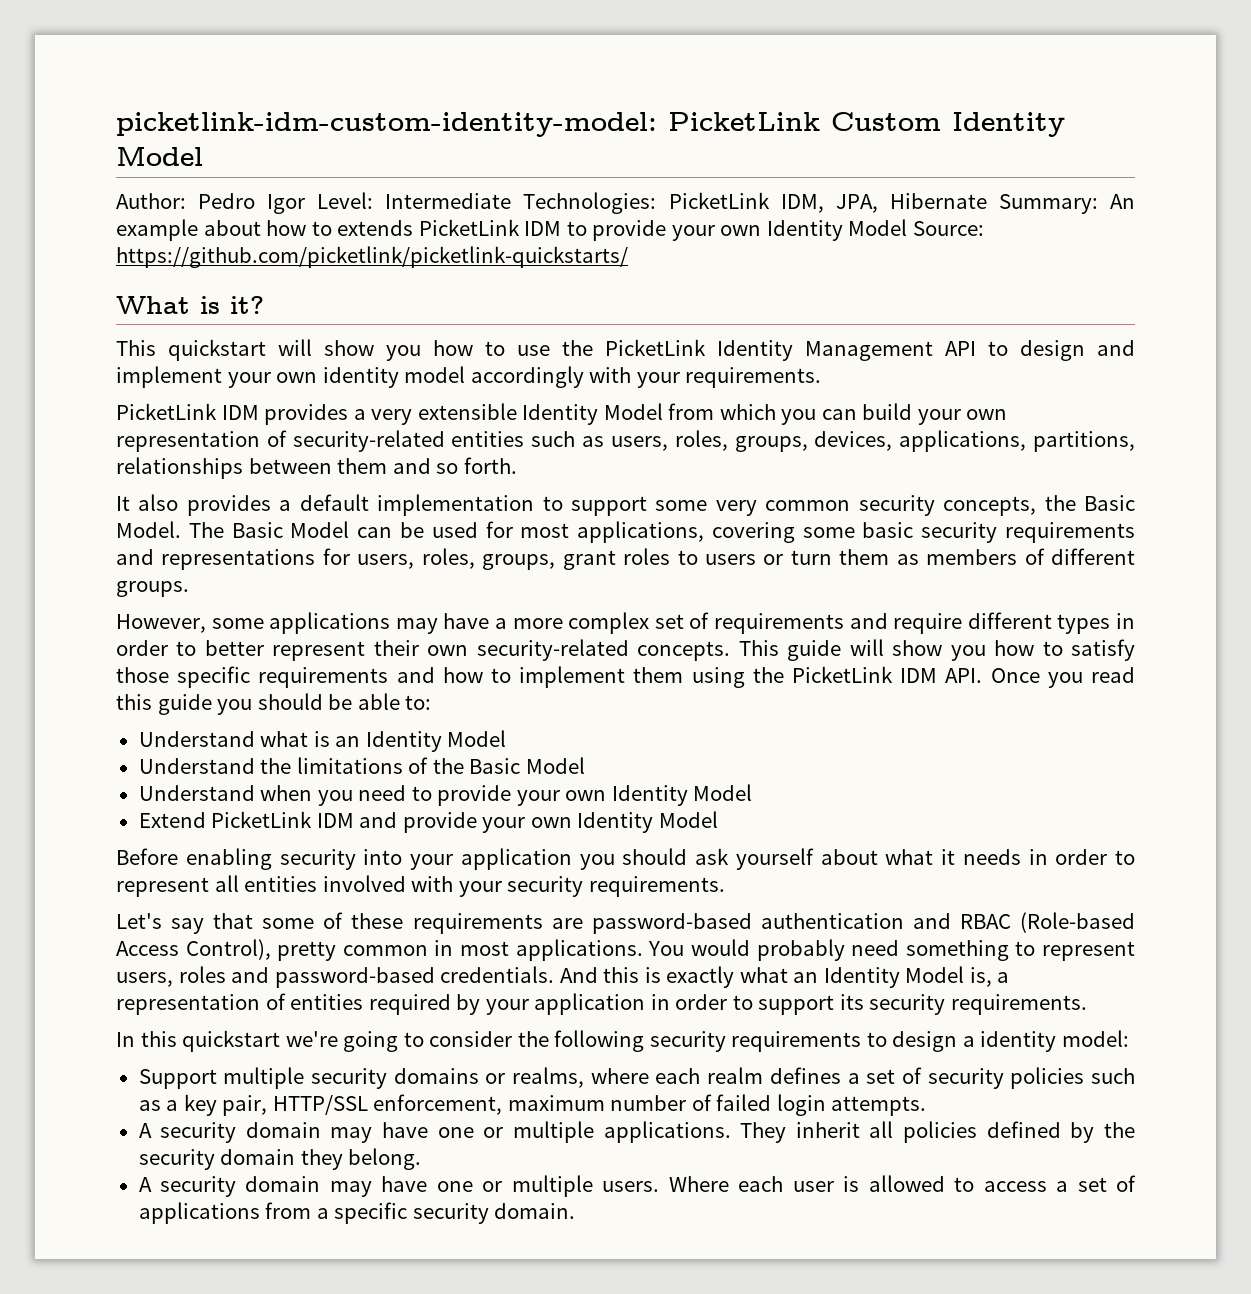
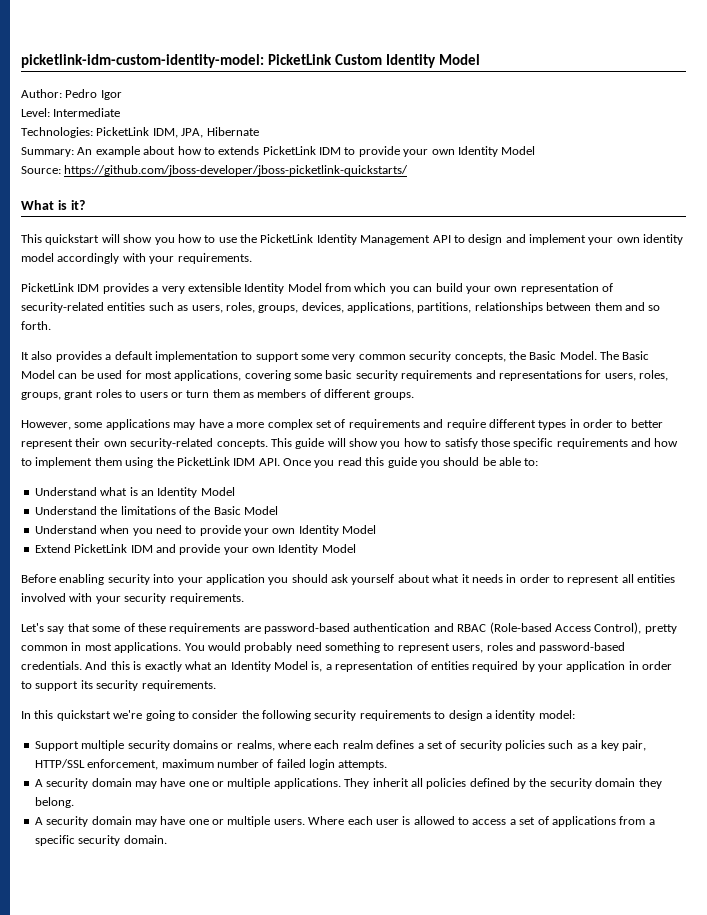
(306, 204) none -> (122, 95) //
(512, 201) none -> (121, 112) //
(987, 201) none -> (259, 131) //
[912,221,984,236] [116,246,628,268] Source: https://github.com/picketlink/picketlink-quickstarts/ -> [21,165,409,176] // Source: https://github.com/jboss-developer/jboss-picketlink-quickstarts/

